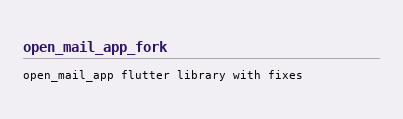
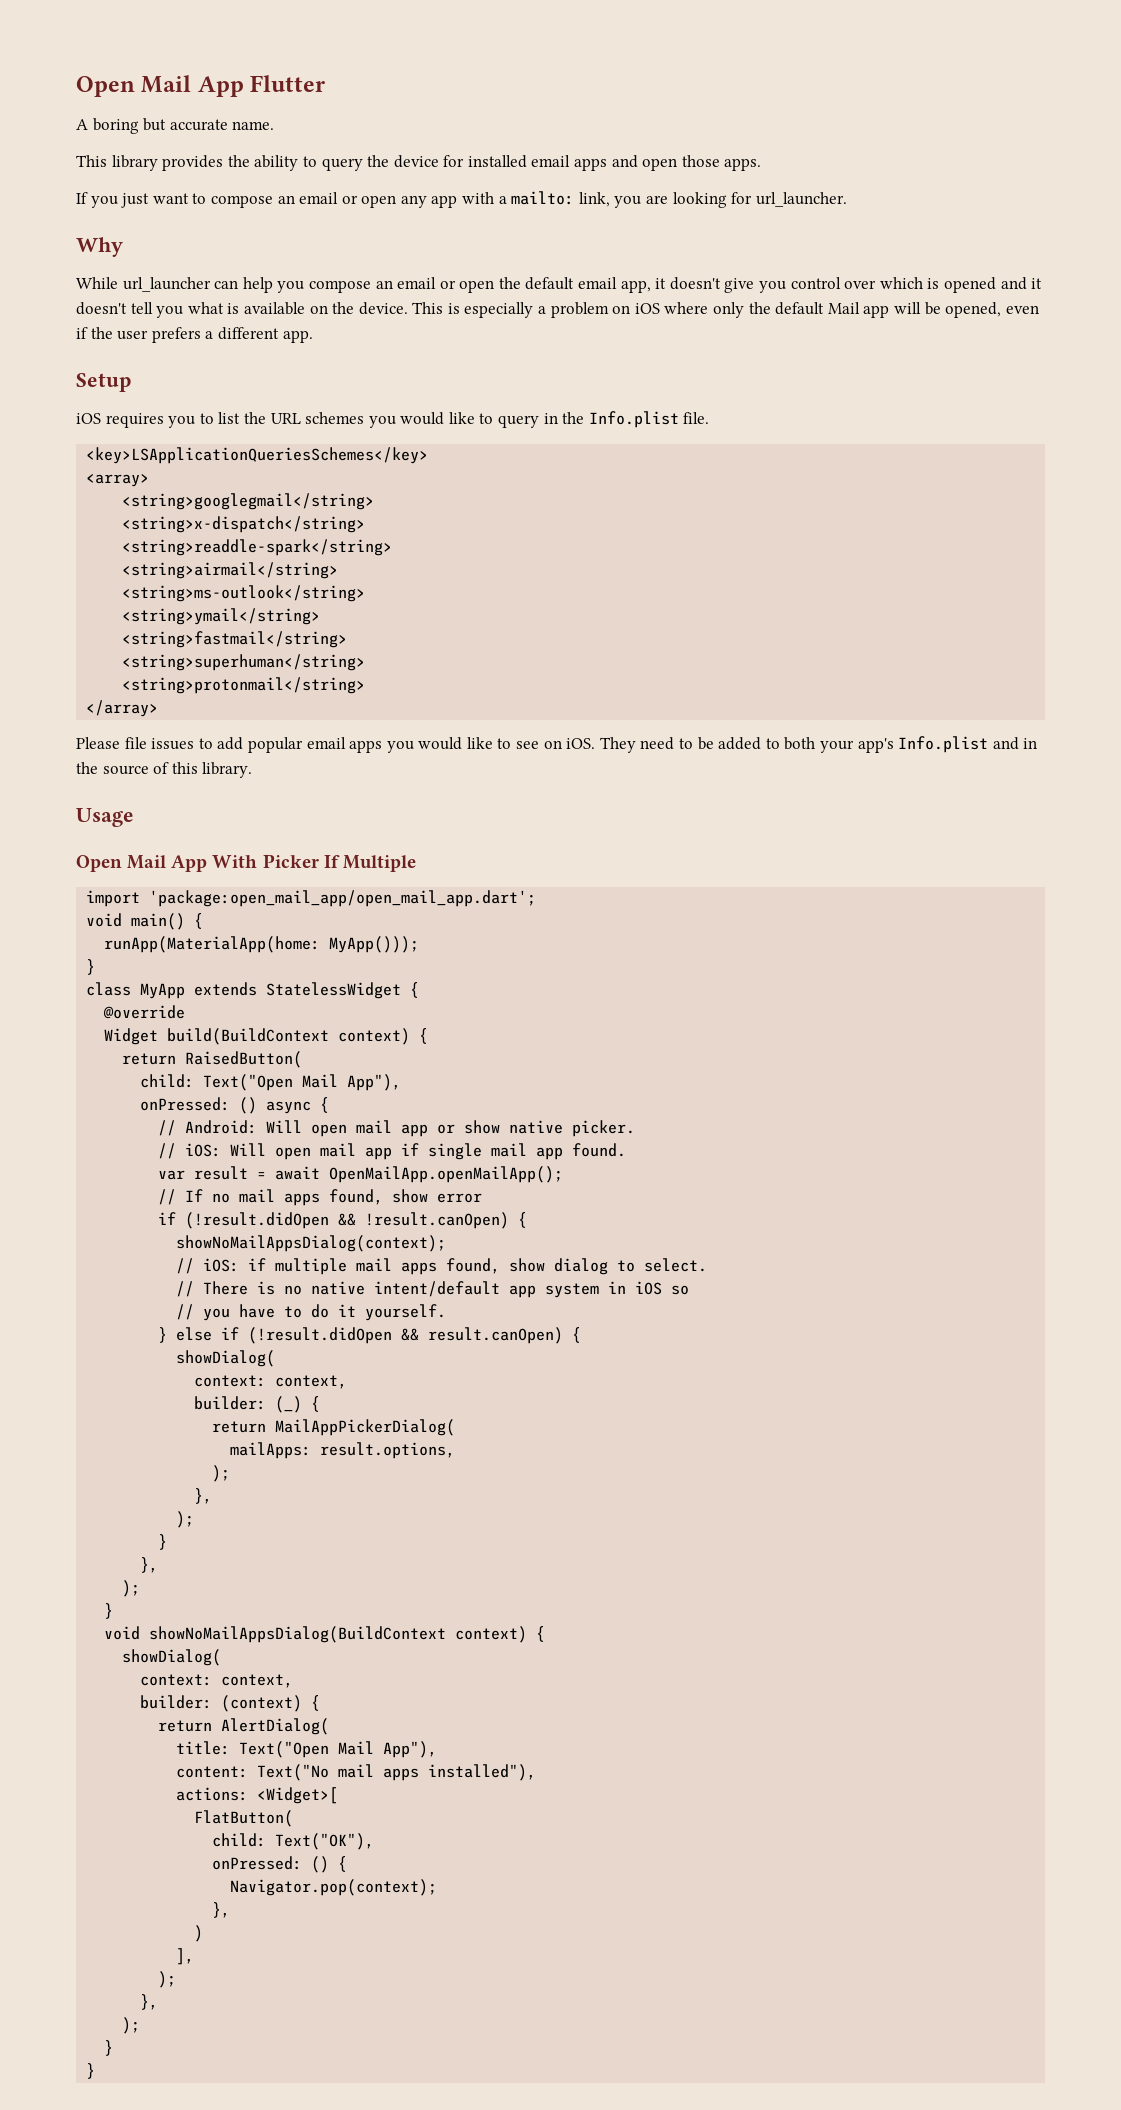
[23,41,168,55] [23,70,303,82] open_mail_app_fork // open_mail_app flutter library with fixes -> [76,75,326,97] [76,118,275,134] [76,155,762,171] [76,191,847,208] [76,237,123,257] [76,277,1043,293] [76,302,1039,318] [76,327,313,343] [76,373,131,392] [76,411,710,428] [86,447,429,464] [86,474,150,487] [122,493,375,510] [122,516,366,533] [122,539,393,556] [122,562,339,579] [122,585,366,602] [122,608,321,625] [122,631,348,648] [122,654,366,671] [122,677,366,694] [86,700,159,717] [76,736,1038,753] [76,762,253,778] [76,808,134,827] [76,854,416,872] [86,890,537,907] [86,913,204,930] [104,936,420,953] [86,959,96,975] [86,982,420,999] [103,1005,186,1019] [104,1028,429,1045] [122,1051,303,1068] [140,1074,402,1091] [140,1097,330,1114] [158,1120,636,1137] [158,1143,627,1160] [158,1166,564,1183] [158,1189,483,1206] [158,1212,528,1229] [176,1235,447,1252] [176,1258,708,1275] [176,1281,690,1298] [176,1304,447,1321] [158,1327,582,1344] [176,1350,276,1367] [194,1375,348,1389] [194,1396,321,1413] [212,1419,456,1436] [230,1442,456,1459] [212,1465,231,1482] [194,1488,213,1504] [176,1511,195,1528] [158,1534,168,1550] [140,1557,159,1573] [122,1580,141,1597] [104,1603,114,1619] [104,1626,546,1643] [122,1649,222,1666] [140,1674,294,1688] [140,1695,321,1712] [158,1718,330,1735] [176,1741,438,1758] [176,1764,537,1781] [176,1787,339,1804] [194,1810,294,1827] [212,1833,375,1850] [212,1856,348,1873] [230,1879,438,1896] [212,1902,231,1918] [194,1925,204,1942] [176,1948,195,1965] [158,1971,177,1988] [140,1994,159,2010] [122,2017,141,2034] [104,2040,114,2056] [86,2063,96,2079] Open Mail App Flutter // A boring but accurate name. // This library provides the ability to query the device for installed email apps and open those apps. // If you just want to compose an email or open any app with a mailto: link, you are looking for url_launcher. // Why // While url_launcher can help you compose an email or open the default email app, it doesn't give you control over which is opened and it doesn't tell you what is available on the device. This is especially a problem on iOS where only the default Mail app will be opened, even if the user prefers a different app. // Setup // iOS requires you to list the URL schemes you would like to query in the Info.plist file. // <key>LSApplicationQueriesSchemes</key> // <array> // <string>googlegmail</string> // <string>x-dispatch</string> // <string>readdle-spark</string> // <string>airmail</string> // <string>ms-outlook</string> // <string>ymail</string> // <string>fastmail</string> // <string>superhuman</string> // <string>protonmail</string> // </array> // Please file issues to add popular email apps you would like to see on iOS. They need to be added to both your app's Info.plist and in the source of this library. // Usage // Open Mail App With Picker If Multiple // import 'package:open_mail_app/open_mail_app.dart'; // void main() { // runApp(MaterialApp(home: MyApp())); // } // class MyApp extends StatelessWidget { // @override // Widget build(BuildContext context) { // return RaisedButton( // child: Text("Open Mail App"), // onPressed: () async { // // Android: Will open mail app or show native picker. // // iOS: Will open mail app if single mail app found. // var result = await OpenMailApp.openMailApp(); // // If no mail apps found, show error // if (!result.didOpen && !result.canOpen) { // showNoMailAppsDialog(context); // // iOS: if multiple mail apps found, show dialog to select. // // There is no native intent/default app system in iOS so // // you have to do it yourself. // } else if (!result.didOpen && result.canOpen) { // showDialog( // context: context, // builder: (_) { // return MailAppPickerDialog( // mailApps: result.options, // ); // }, // ); // } // }, // ); // } // void showNoMailAppsDialog(BuildContext context) { // showDialog( // context: context, // builder: (context) { // return AlertDialog( // title: Text("Open Mail App"), // content: Text("No mail apps installed"), // actions: <Widget>[ // FlatButton( // child: Text("OK"), // onPressed: () { // Navigator.pop(context); // }, // ) // ], // ); // }, // ); // } // }

